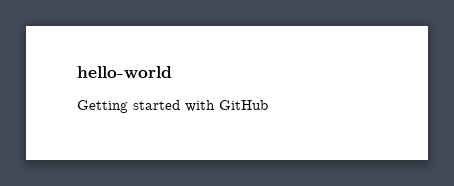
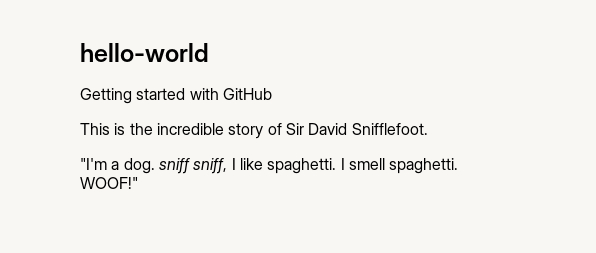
(268, 105) none -> [80,123,428,139] [80,158,459,174] [80,177,138,189] // This is the incredible story of Sir David Snifflefoot. // "I'm a dog. sniff sniff, I like spaghetti. I smell spaghetti. WOOF!"

